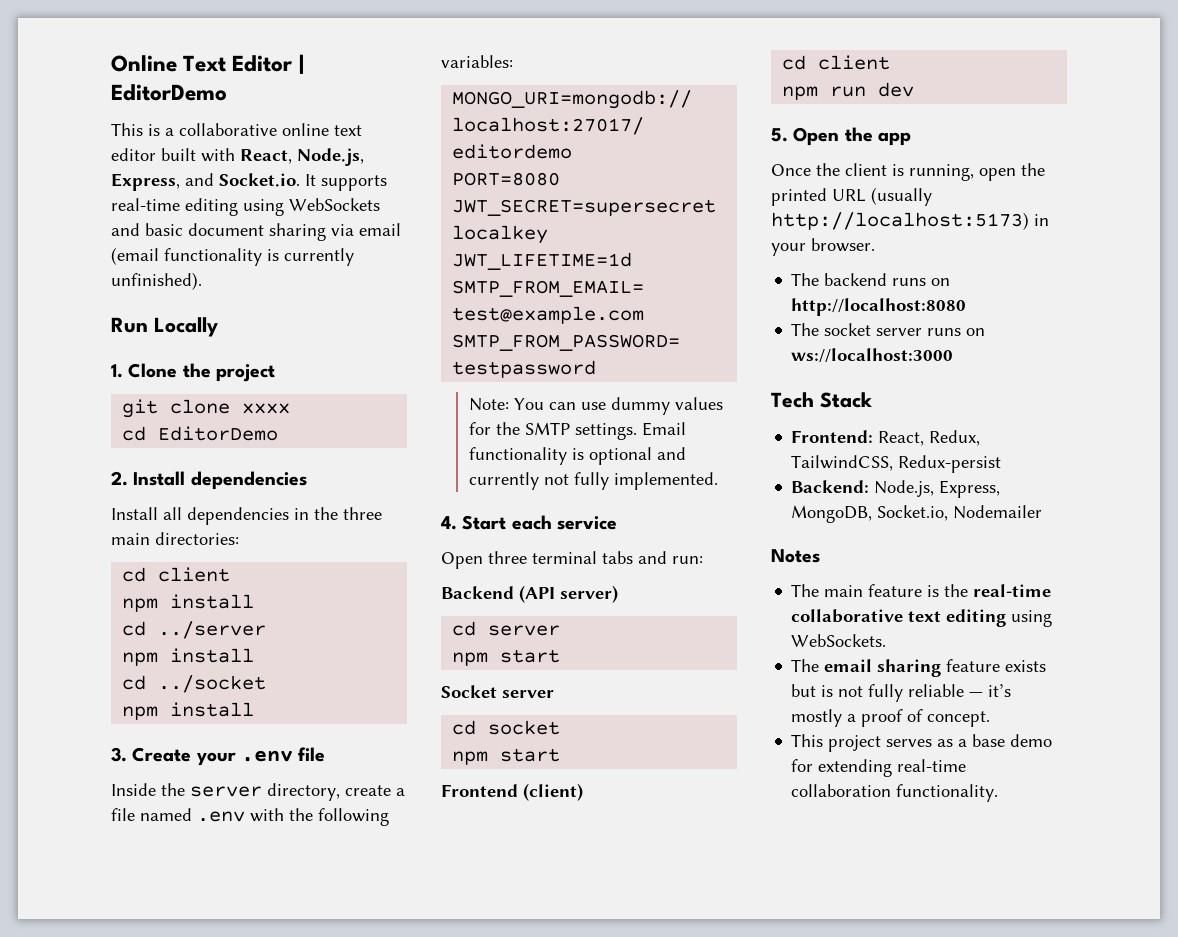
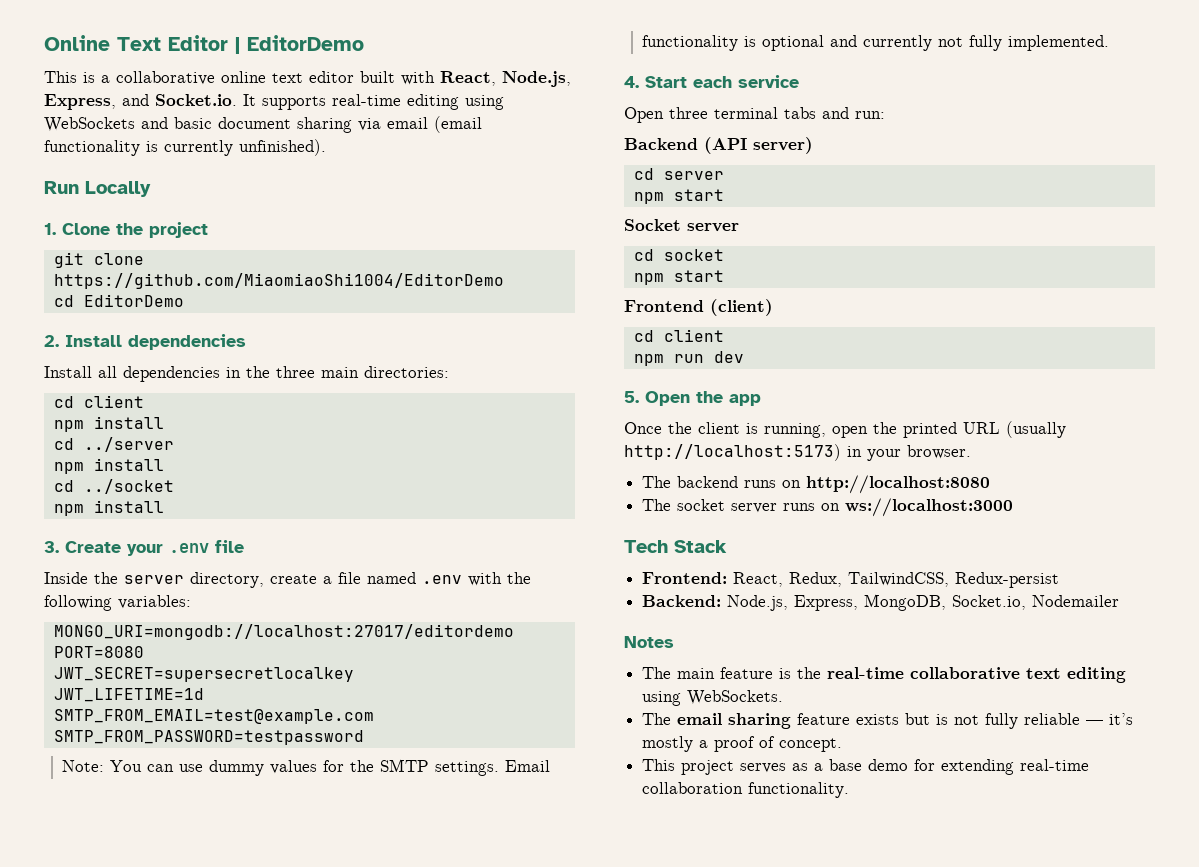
[242,403,291,414] xxxx -> [53,273,504,289] https://github.com/MiaomiaoShi1004/EditorDemo

